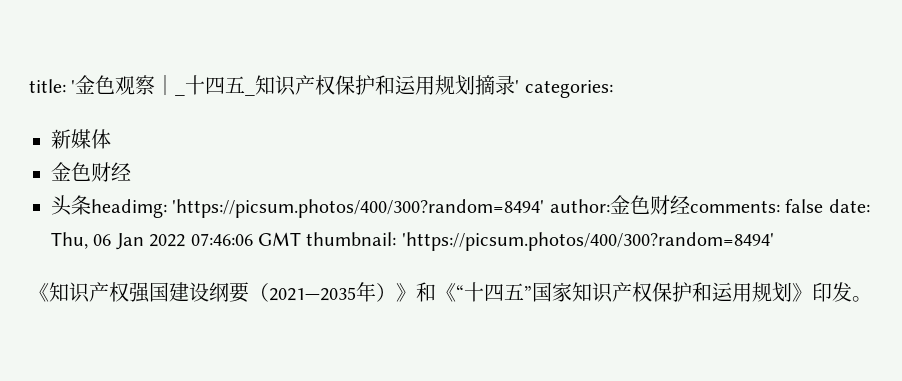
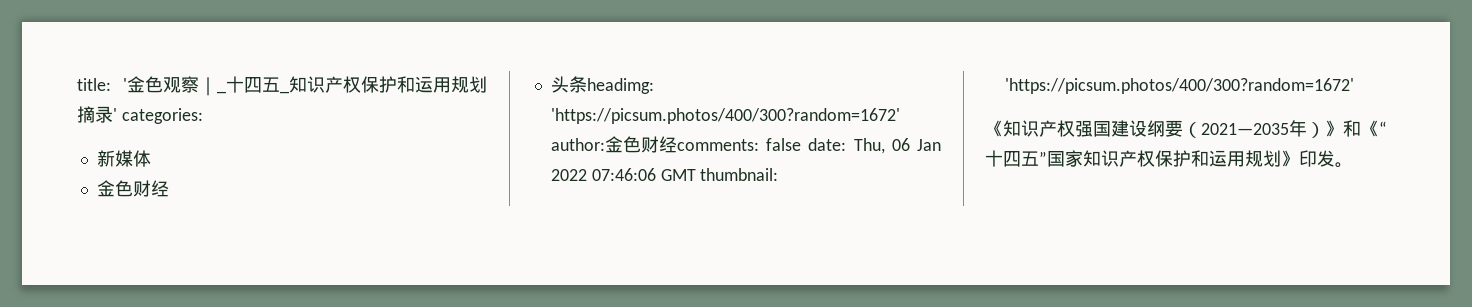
[172,199,545,218] 'https://picsum.photos/400/300?random=8494' -> [550,108,900,124] 'https://picsum.photos/400/300?random=1672'
[401,232,774,251] 'https://picsum.photos/400/300?random=8494' -> [1004,78,1354,94] 'https://picsum.photos/400/300?random=1672'

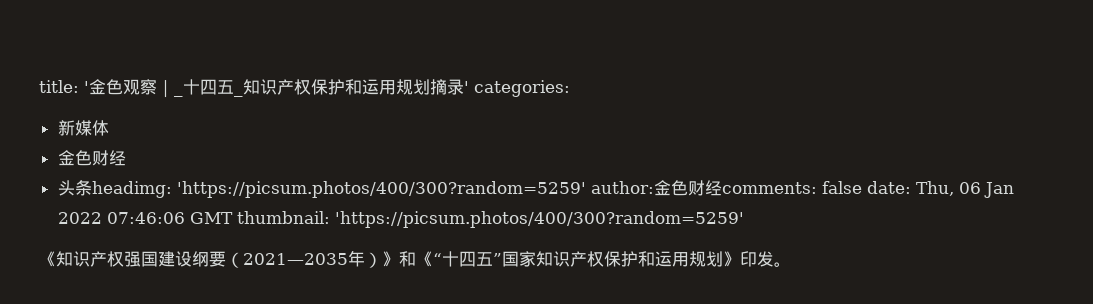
[550,108,900,124] 'https://picsum.photos/400/300?random=1672' -> [176,181,586,198] 'https://picsum.photos/400/300?random=5259'
[1004,78,1354,94] 'https://picsum.photos/400/300?random=1672' -> [334,211,744,228] 'https://picsum.photos/400/300?random=5259'

